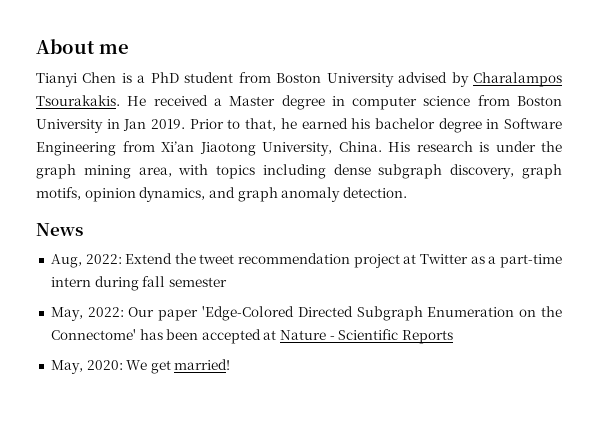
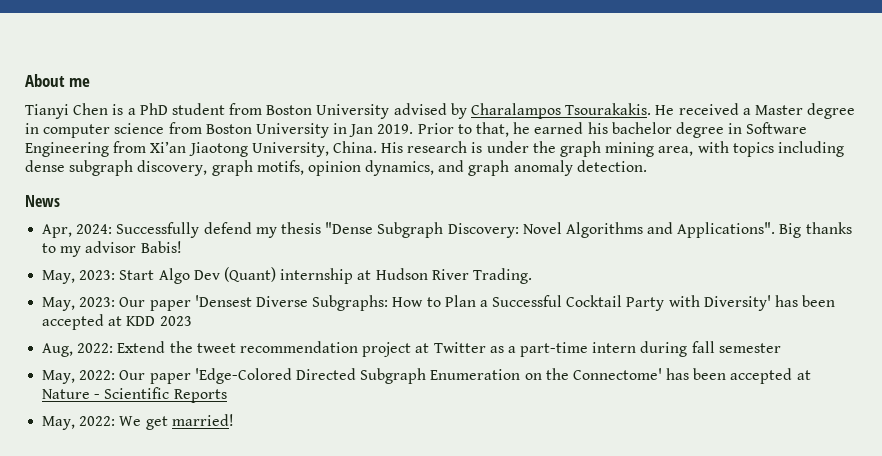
(83, 229) none -> [42,222,852,238] [42,241,182,257] [42,267,532,284] [42,295,836,311] [42,314,192,330] // Apr, 2024: Successfully defend my thesis "Dense Subgraph Discovery: Novel Algorithms and Applications". Big thanks to my advisor Babis! // May, 2023: Start Algo Dev (Quant) internship at Hudson River Trading. // May, 2023: Our paper 'Densest Diverse Subgraphs: How to Plan a Successful Cocktail Party with Diversity' has been accepted at KDD 2023
[86,360,123,370] 2020: -> [79,416,116,426] 2022:

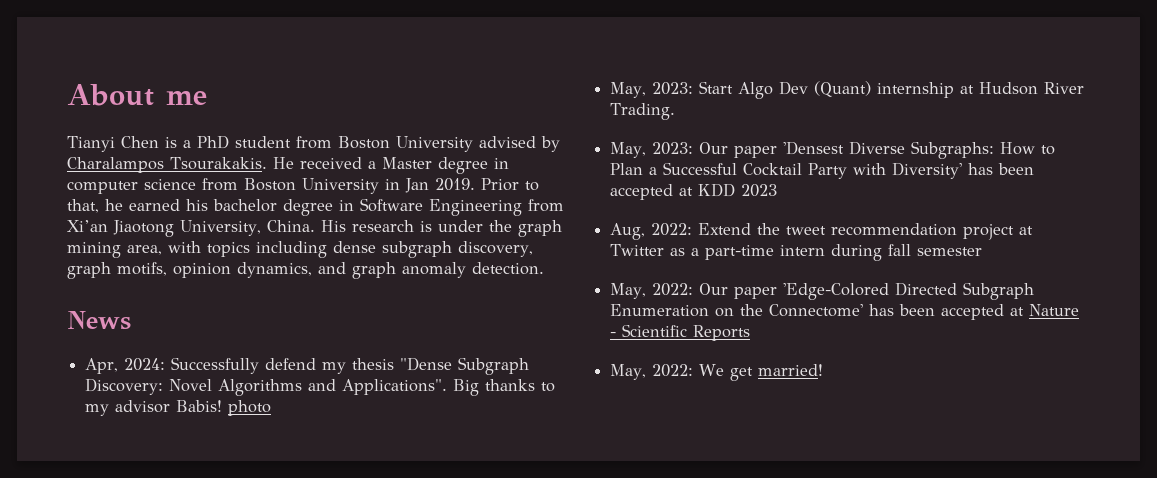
(182, 247) none -> [228,400,272,416] photo

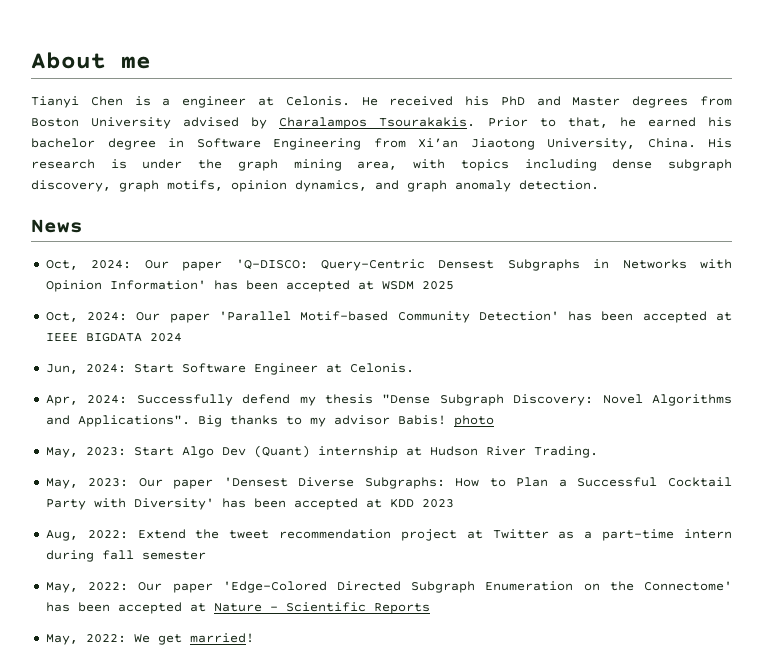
[197,135,291,149] PhD student -> [182,96,689,108] engineer at Celonis. He received his PhD and Master degrees
[272,157,509,174] [67,178,475,194] He received a Master degree in computer science from Boston University in Jan 2019. -> (476, 122) none
(131, 320) none -> [45,259,732,271] [45,280,454,292] [45,311,732,323] [45,333,182,342] [45,363,414,375] // Oct, 2024: Our paper 'Q-DISCO: Query-Centric Densest Subgraphs in Networks with Opinion Information' has been accepted at WSDM 2025 // Oct, 2024: Our paper 'Parallel Motif-based Community Detection' has been accepted at IEEE BIGDATA 2024 // Jun, 2024: Start Software Engineer at Celonis.

